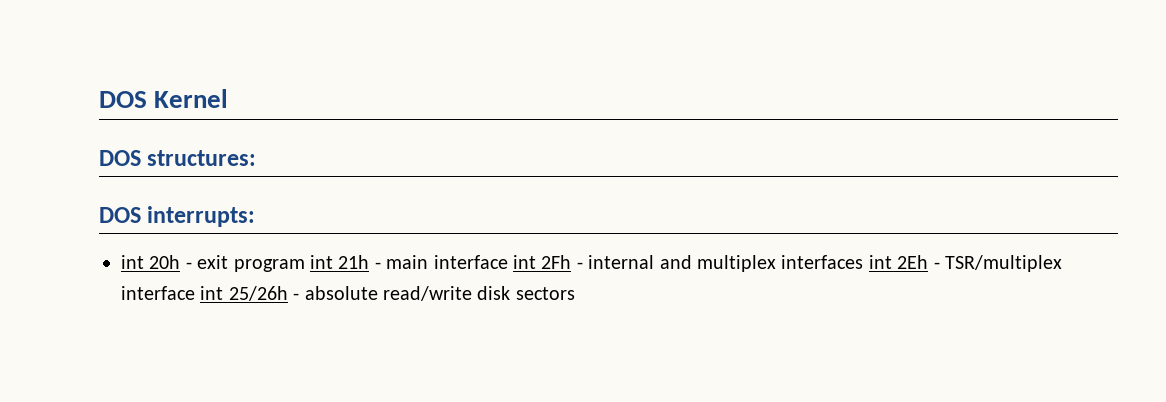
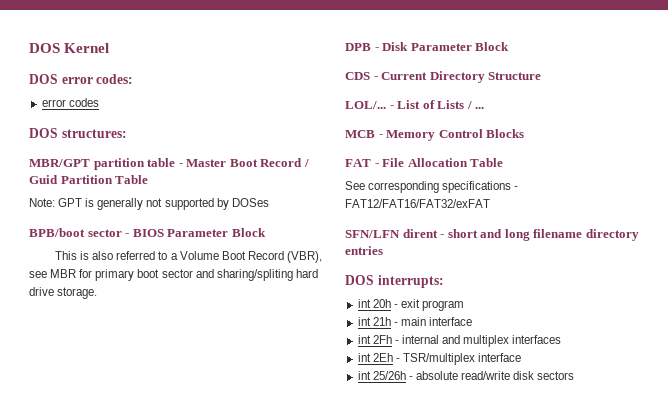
[147,150,257,166] structures: -> [61,74,134,84] [41,98,99,107] [29,128,127,138] [29,158,309,170] [29,175,149,184] [29,198,269,210] [29,228,266,237] [55,251,322,263] [29,269,318,281] [29,287,98,299] [345,42,510,51] [345,71,542,83] [345,100,485,109] [345,129,525,141] [345,158,504,167] [345,181,519,193] [345,199,490,208] [345,229,639,241] [345,246,383,255] error codes: // error codes // DOS structures: // MBR/GPT partition table - Master Boot Record / Guid Partition Table // Note: GPT is generally not supported by DOSes // BPB/boot sector - BIOS Parameter Block // This is also referred to a Volume Boot Record (VBR), see MBR for primary boot sector and sharing/spliting hard drive storage. // DPB - Disk Parameter Block // CDS - Current Directory Structure // LOL/... - List of Lists / ... // MCB - Memory Control Blocks // FAT - File Allocation Table // See corresponding specifications - FAT12/FAT16/FAT32/exFAT // SFN/LFN dirent - short and long filename directory entries
(305, 265) none -> (465, 305) //
(508, 262) none -> (473, 321) //
(864, 262) none -> (562, 339) //
(195, 293) none -> (522, 357) //

